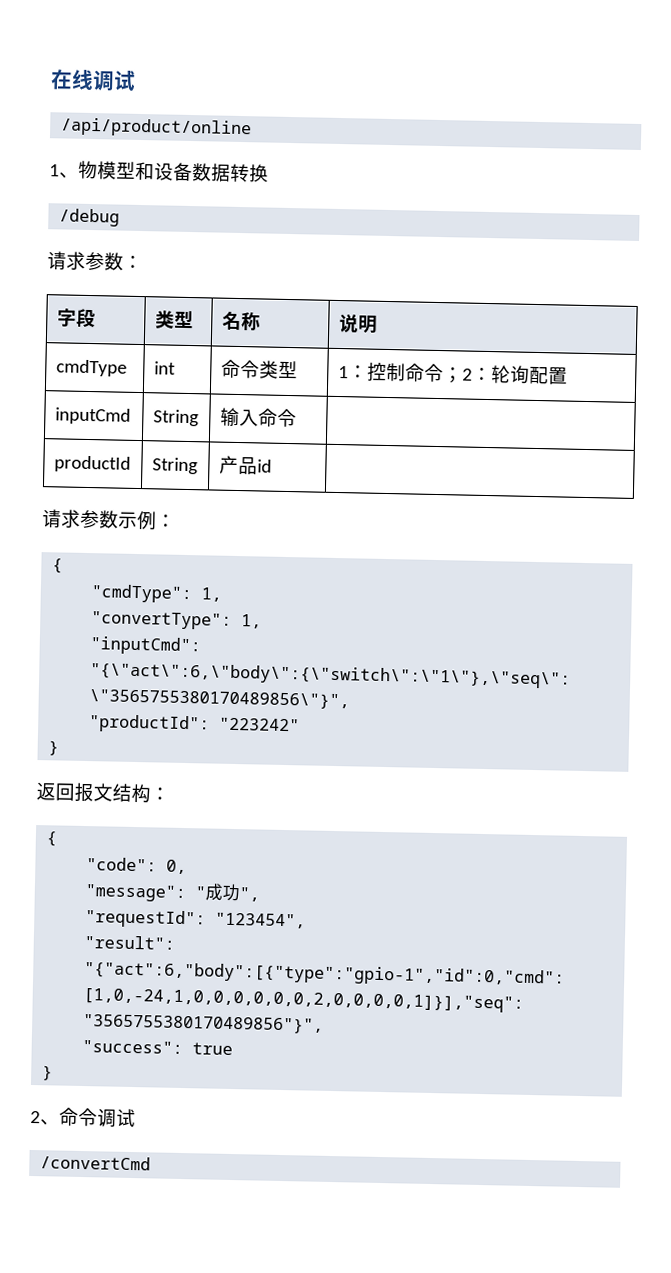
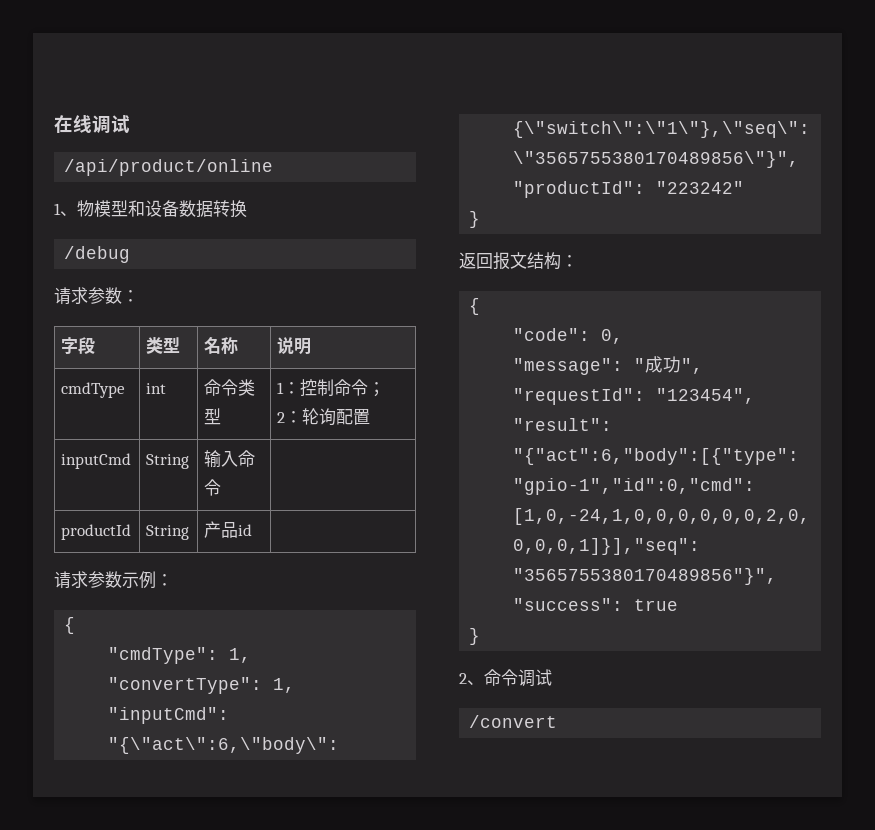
[40,1155,152,1171] /convertCmd -> [469,715,558,728] /convert

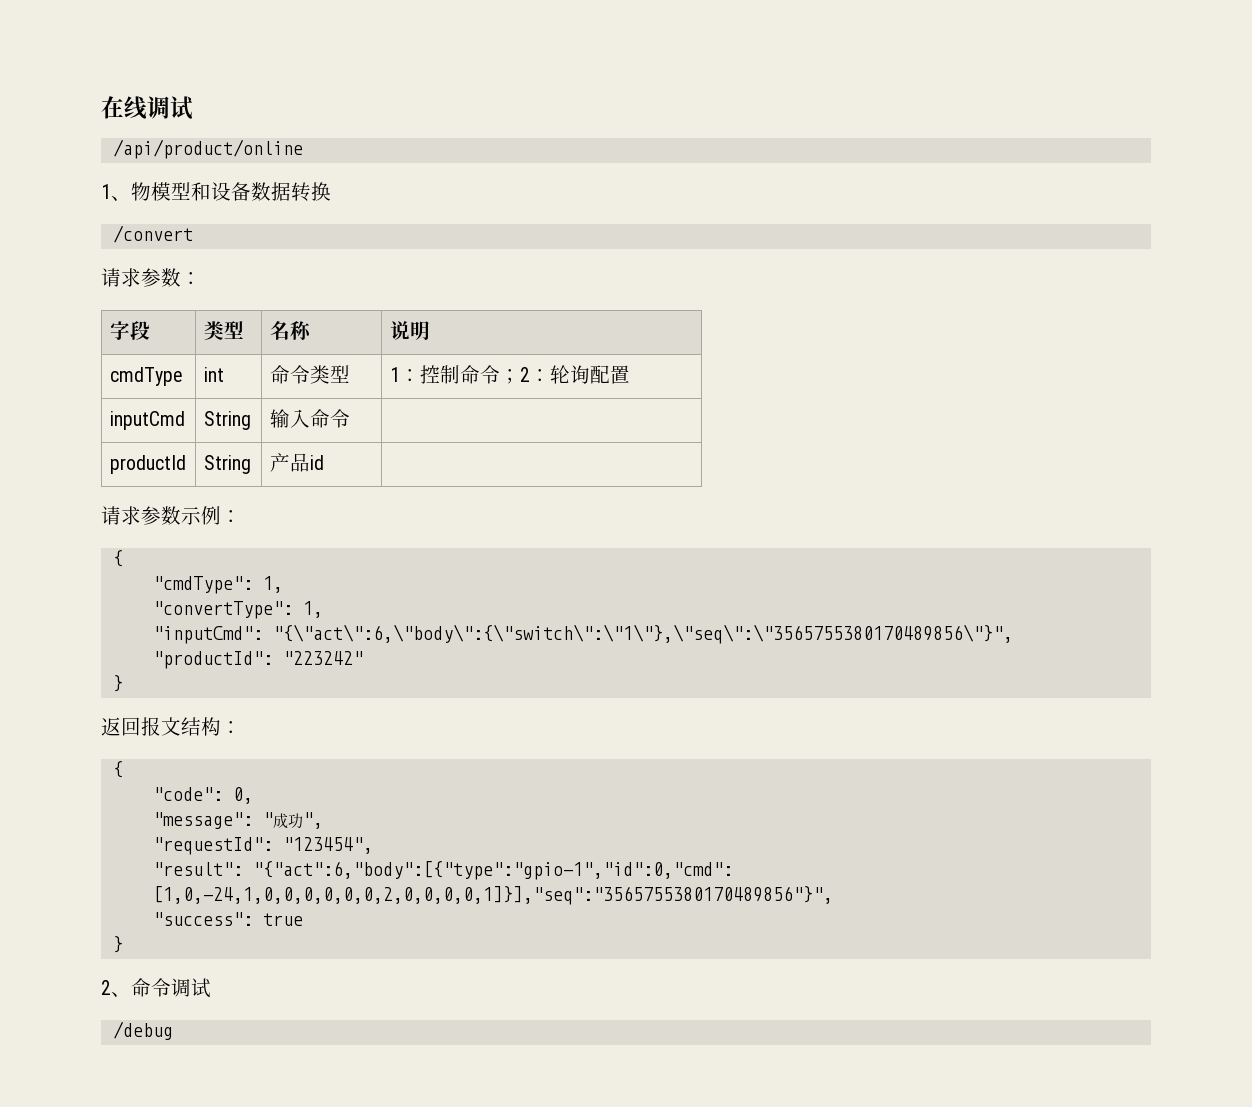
[64,246,131,263] /debug -> [112,225,193,243] /convert
[469,715,558,728] /convert -> [112,1021,173,1040] /debug

